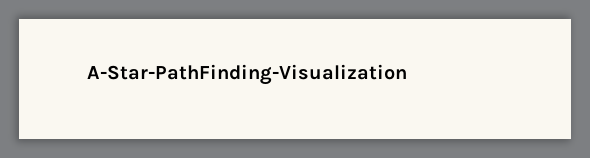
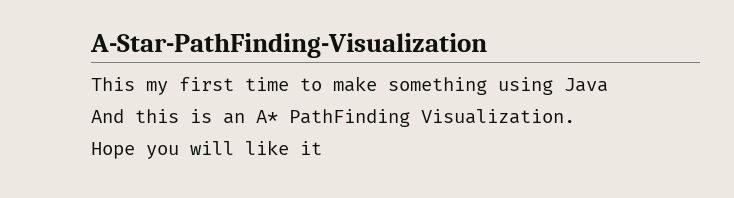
(407, 74) none -> [91,76,608,95] [91,109,575,127] [91,140,322,159] // This my first time to make something using Java // And this is an A* PathFinding Visualization. // Hope you will like it

